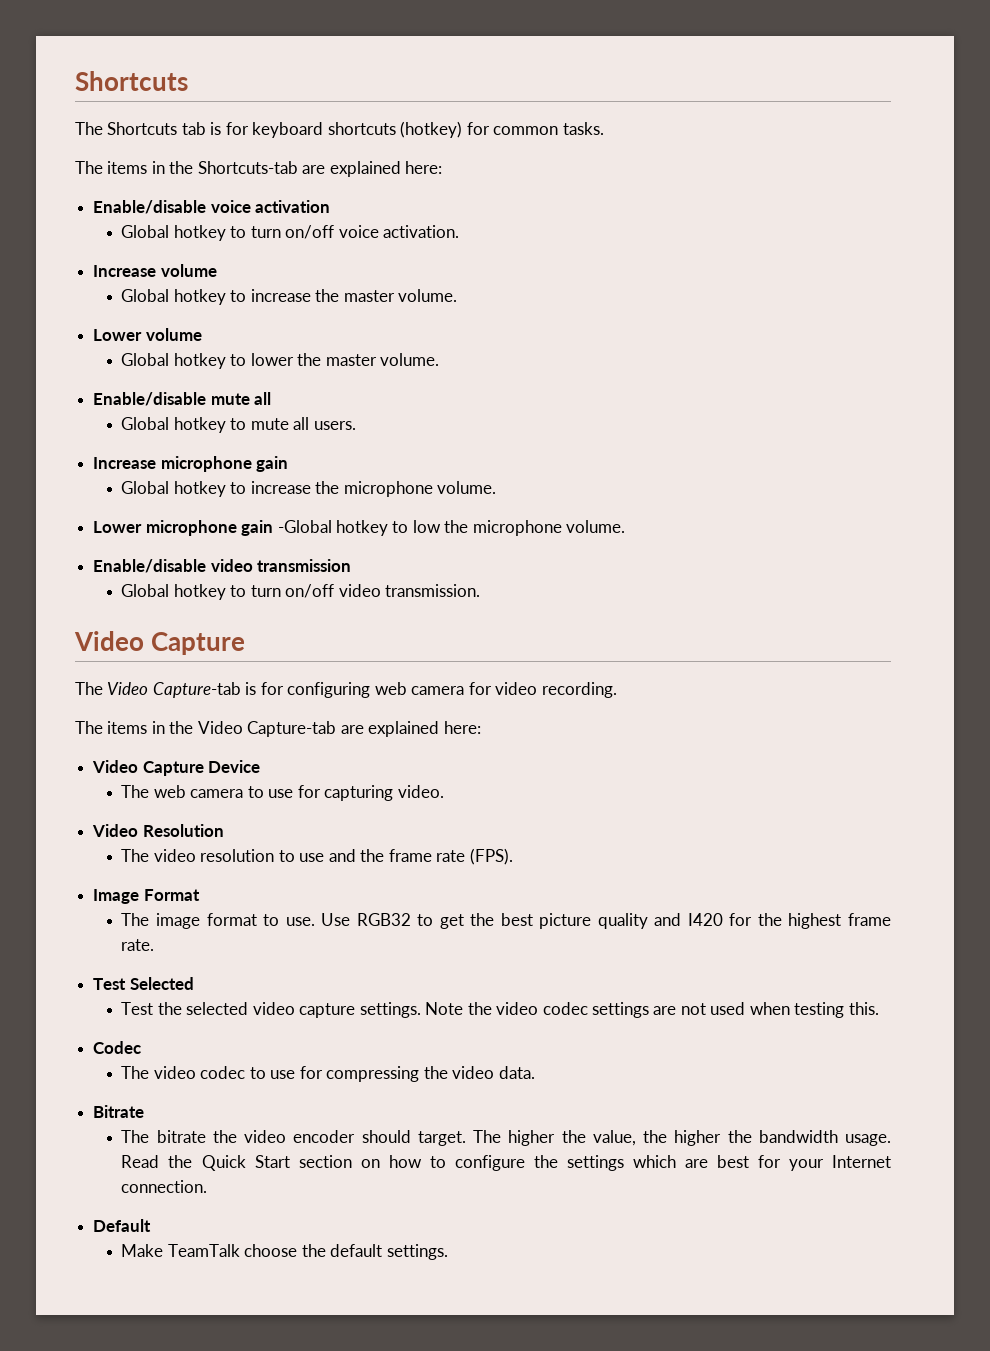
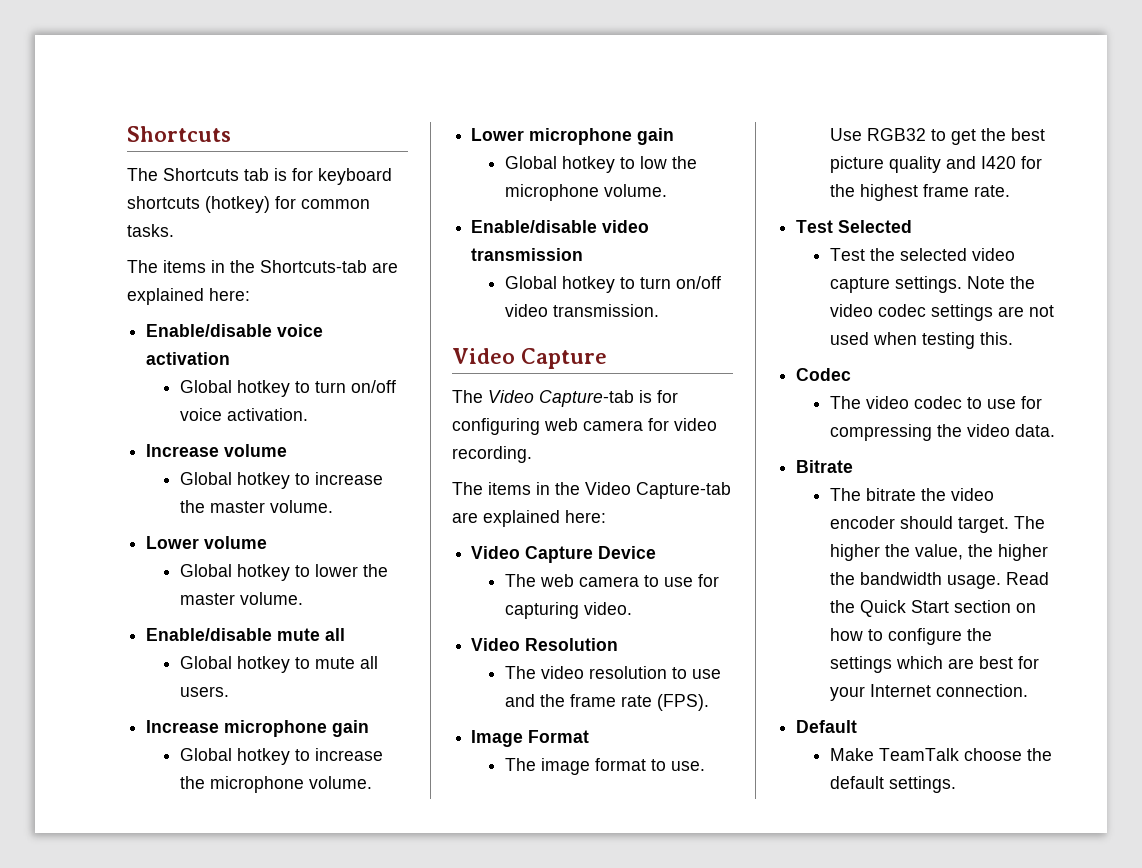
[277,520,332,533] -Global -> [504,156,557,169] // Global

